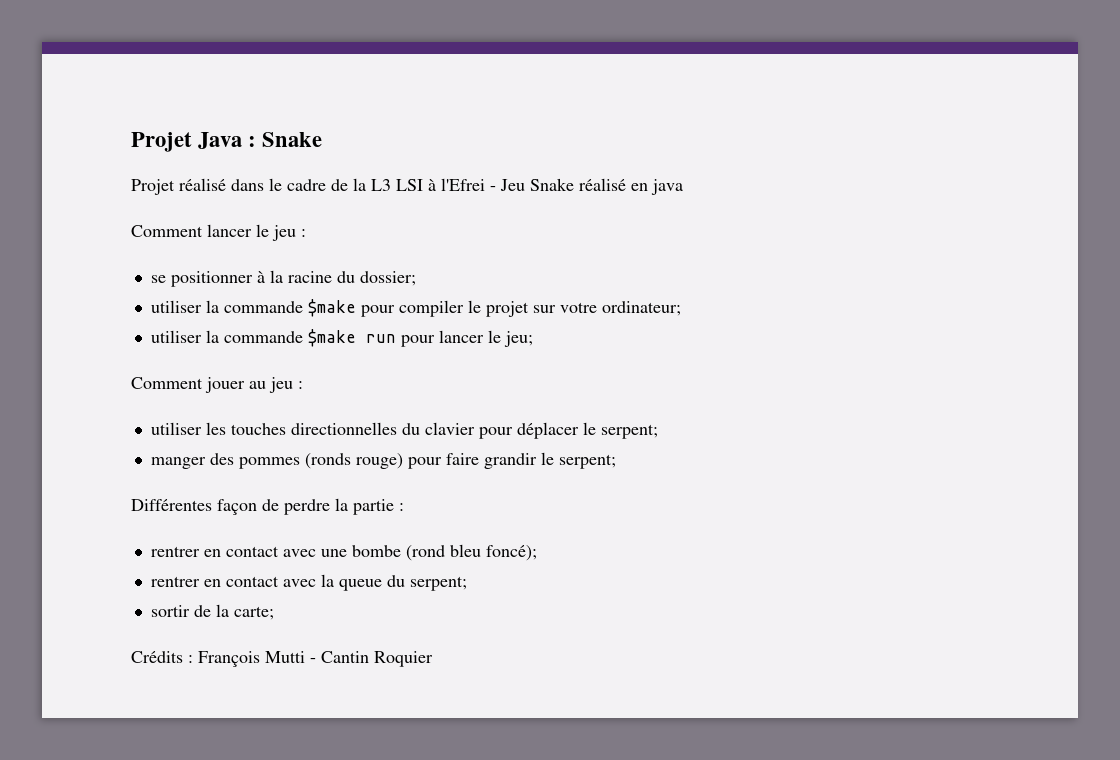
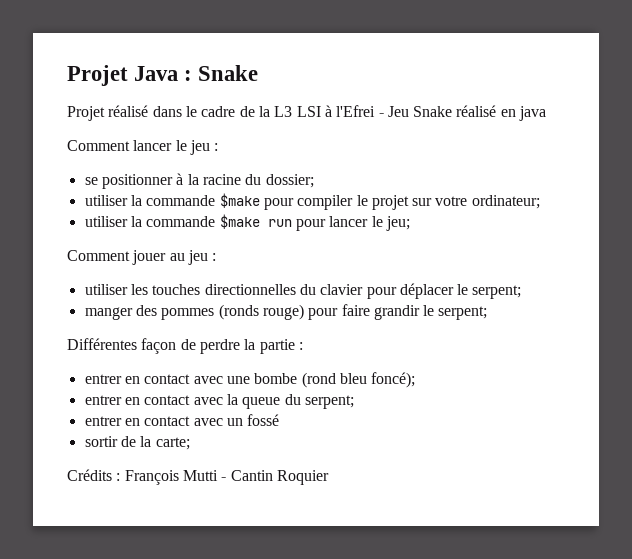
[150,546,200,557] rentrer -> [84,374,122,384] entrer
[150,576,200,587] rentrer -> [84,395,122,405] entrer
(467, 583) none -> [84,414,280,426] // entrer en contact avec un fossé

